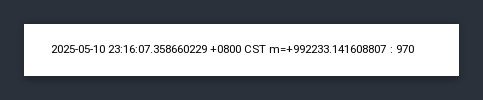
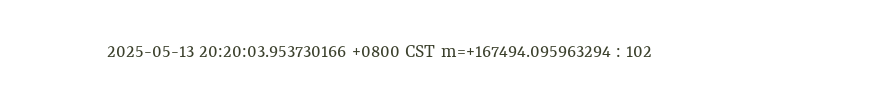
[51,45,414,53] 2025-05-10 23:16:07.358660229 +0800 CST m=+992233.141608807 : 970 -> [107,45,653,57] 2025-05-13 20:20:03.953730166 +0800 CST m=+167494.095963294 : 102

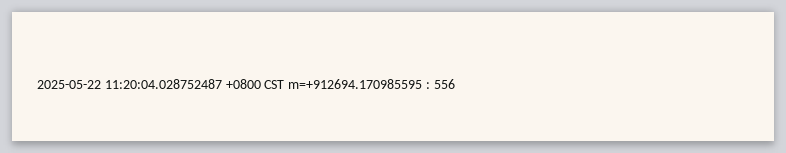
[107,45,653,57] 2025-05-13 20:20:03.953730166 +0800 CST m=+167494.095963294 : 102 -> [37,79,455,89] 2025-05-22 11:20:04.028752487 +0800 CST m=+912694.170985595 : 556

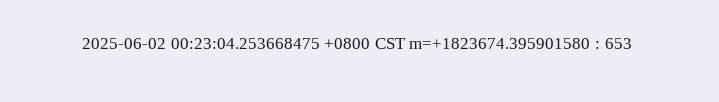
[37,79,455,89] 2025-05-22 11:20:04.028752487 +0800 CST m=+912694.170985595 : 556 -> [82,38,632,49] 2025-06-02 00:23:04.253668475 +0800 CST m=+1823674.395901580 : 653

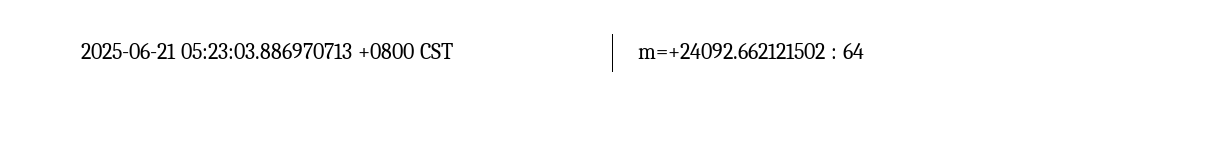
[82,38,632,49] 2025-06-02 00:23:04.253668475 +0800 CST m=+1823674.395901580 : 653 -> [81,43,864,59] 2025-06-21 05:23:03.886970713 +0800 CST m=+24092.662121502 : 64

